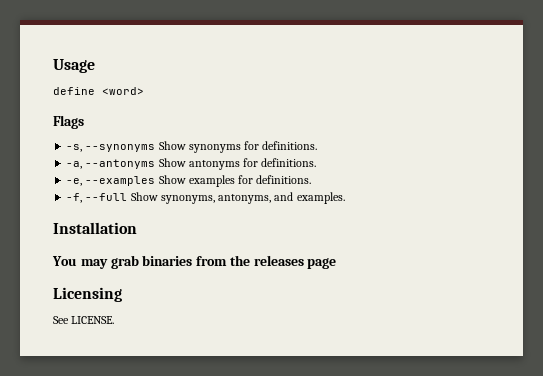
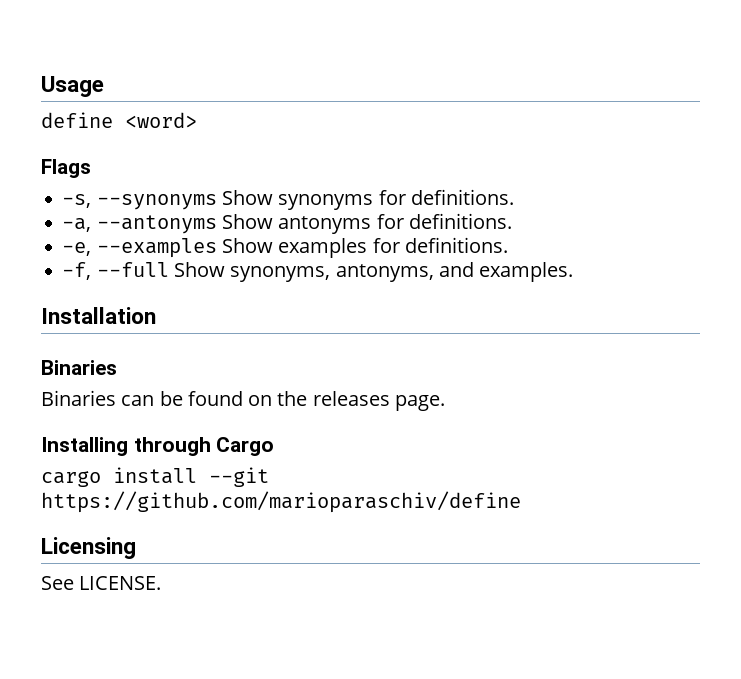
[52,255,337,269] You may grab binaries from the releases page -> [41,360,117,375] [41,390,445,411] [41,437,275,456] [41,467,269,487] [41,491,521,513] Binaries // Binaries can be found on the releases page. // Installing through Cargo // cargo install --git https://github.com/marioparaschiv/define

